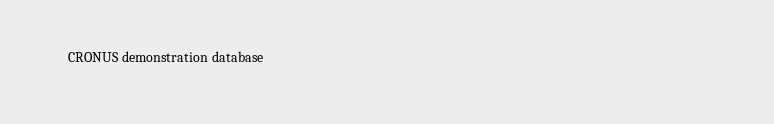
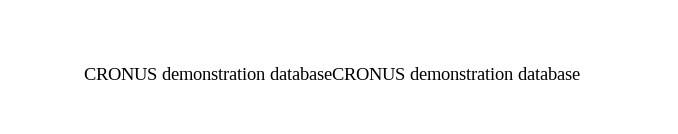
(208, 56) none -> [270,67,513,80] databaseCRONUS demonstration

